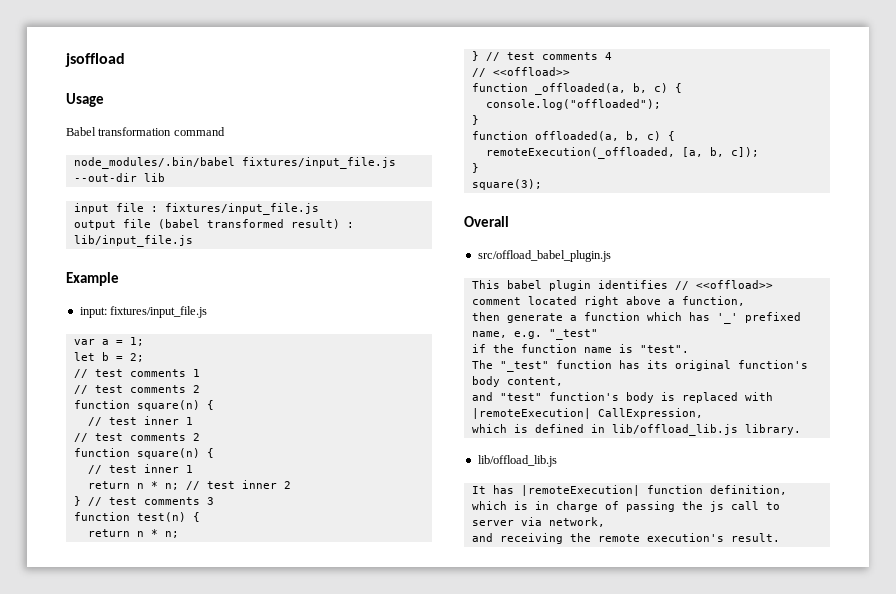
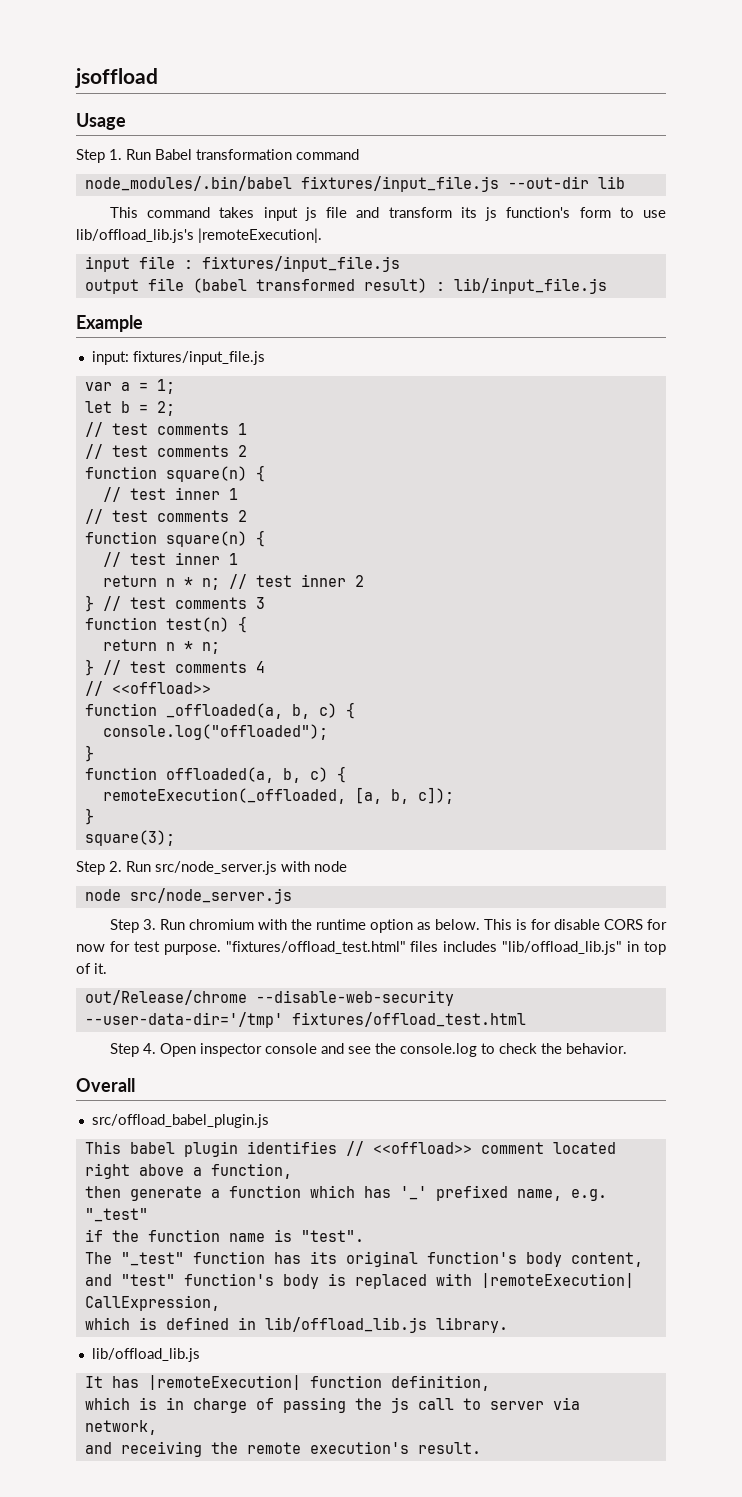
(104, 100) none -> [76,149,151,163] Step 1. Run
(165, 177) none -> [109,207,666,221] [76,228,322,243] // This command takes input js file and transform its js function's form to use lib/offload_lib.js's |remoteExecution|.
(542, 184) none -> [76,861,347,875] [84,888,292,904] [109,919,667,933] [76,941,667,955] [76,963,107,974] [84,990,454,1006] [84,1012,526,1028] [109,1043,627,1057] // Step 2. Run src/node_server.js with node // node src/node_server.js // Step 3. Run chromium with the runtime option as below. This is for disable CORS for now for test purpose. "fixtures/offload_test.html" files includes "lib/offload_lib.js" in top of it. // out/Release/chrome --disable-web-security --user-data-dir='/tmp' fixtures/offload_test.html // Step 4. Open inspector console and see the console.log to check the behavior.

